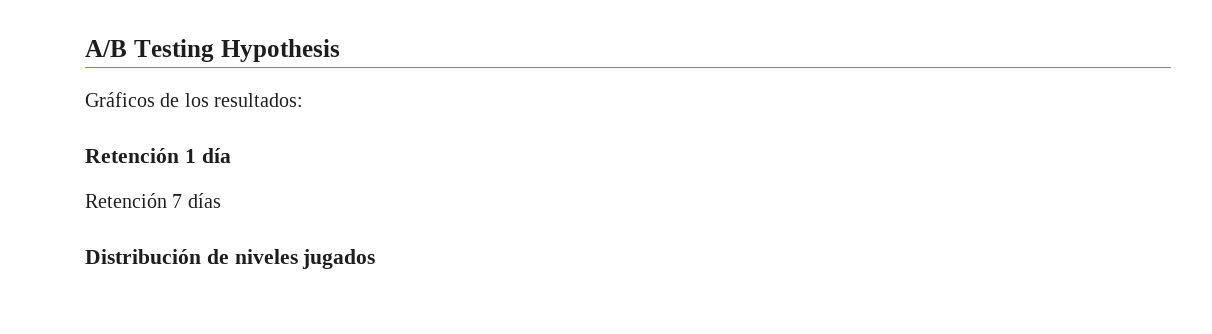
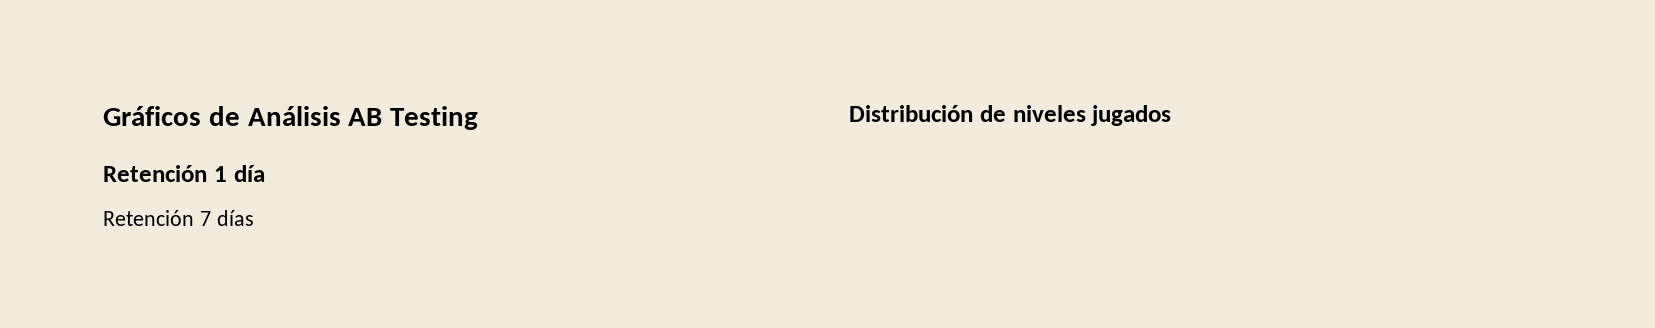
[85,39,340,62] [85,92,304,107] A/B Testing Hypothesis // Gráficos de los resultados: -> [103,106,479,130] Gráficos de Análisis AB Testing

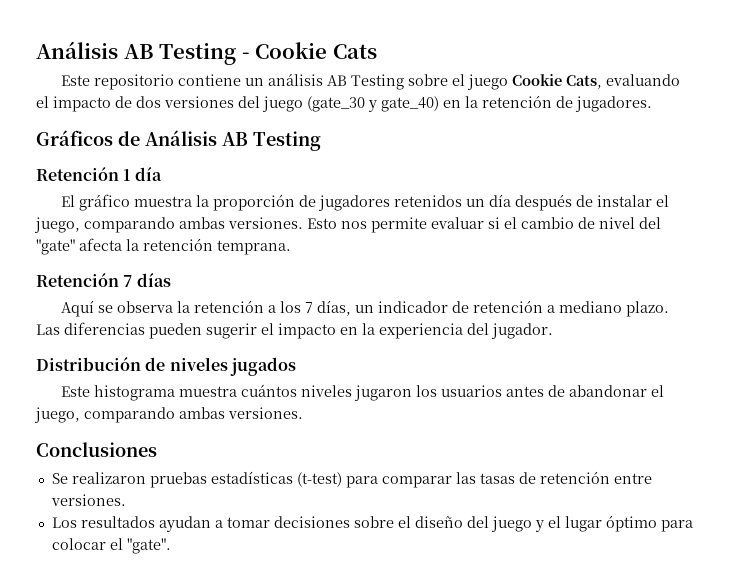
(103, 116) none -> [36,41,377,65] [61,73,681,90] [36,95,652,112] Análisis AB Testing - Cookie Cats // Este repositorio contiene un análisis AB Testing sobre el juego Cookie Cats, evaluando el impacto de dos versiones del juego (gate_30 y gate_40) en la retención de jugadores. //
[103,210,254,226] [849,105,1172,126] Retención 7 días // Distribución de niveles jugados -> [61,194,670,211] [34,217,661,233] [36,238,291,255] [36,273,171,287] [61,300,670,317] [36,322,553,339] [36,357,296,376] [61,384,665,401] [34,407,303,423] [36,442,157,457] [51,471,652,488] [50,494,126,506] [51,515,693,532] [51,538,171,554] El gráfico muestra la proporción de jugadores retenidos un día después de instalar el juego, comparando ambas versiones. Esto nos permite evaluar si el cambio de nivel del "gate" afecta la retención temprana. // Retención 7 días // Aquí se observa la retención a los 7 días, un indicador de retención a mediano plazo. Las diferencias pueden sugerir el impacto en la experiencia del jugador. // Distribución de niveles jugados // Este histograma muestra cuántos niveles jugaron los usuarios antes de abandonar el juego, comparando ambas versiones. // Conclusiones // Se realizaron pruebas estadísticas (t-test) para comparar las tasas de retención entre versiones. // Los resultados ayudan a tomar decisiones sobre el diseño del juego y el lugar óptimo para colocar el "gate".

